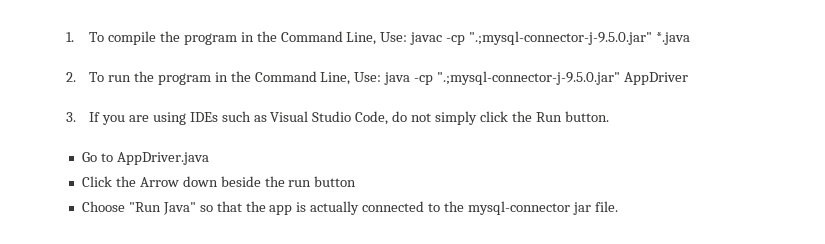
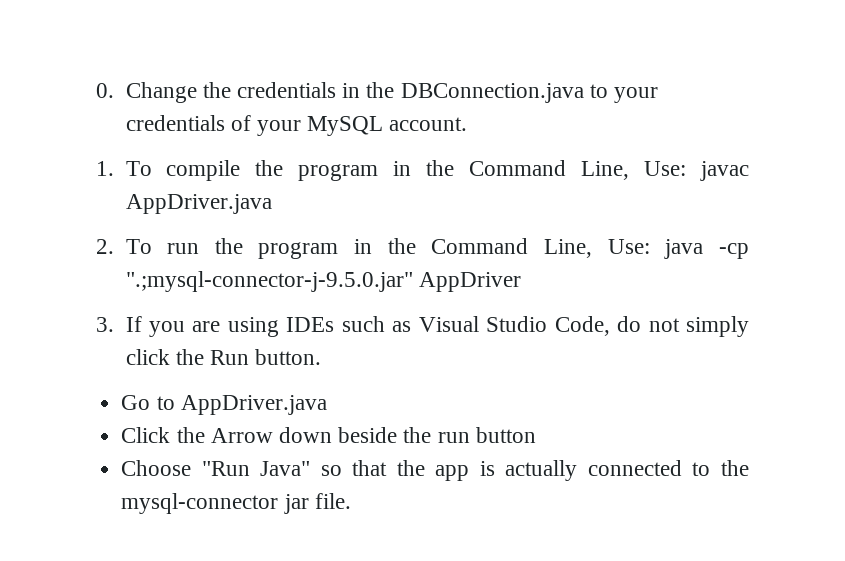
(66, 37) none -> [96,82,658,103] [125,115,468,136] 0. Change the credentials in the DBConnection.java to your credentials of your MySQL account. //
[446,31,691,45] -cp ".;mysql-connector-j-9.5.0.jar" *.java -> [125,194,272,214] AppDriver.java

